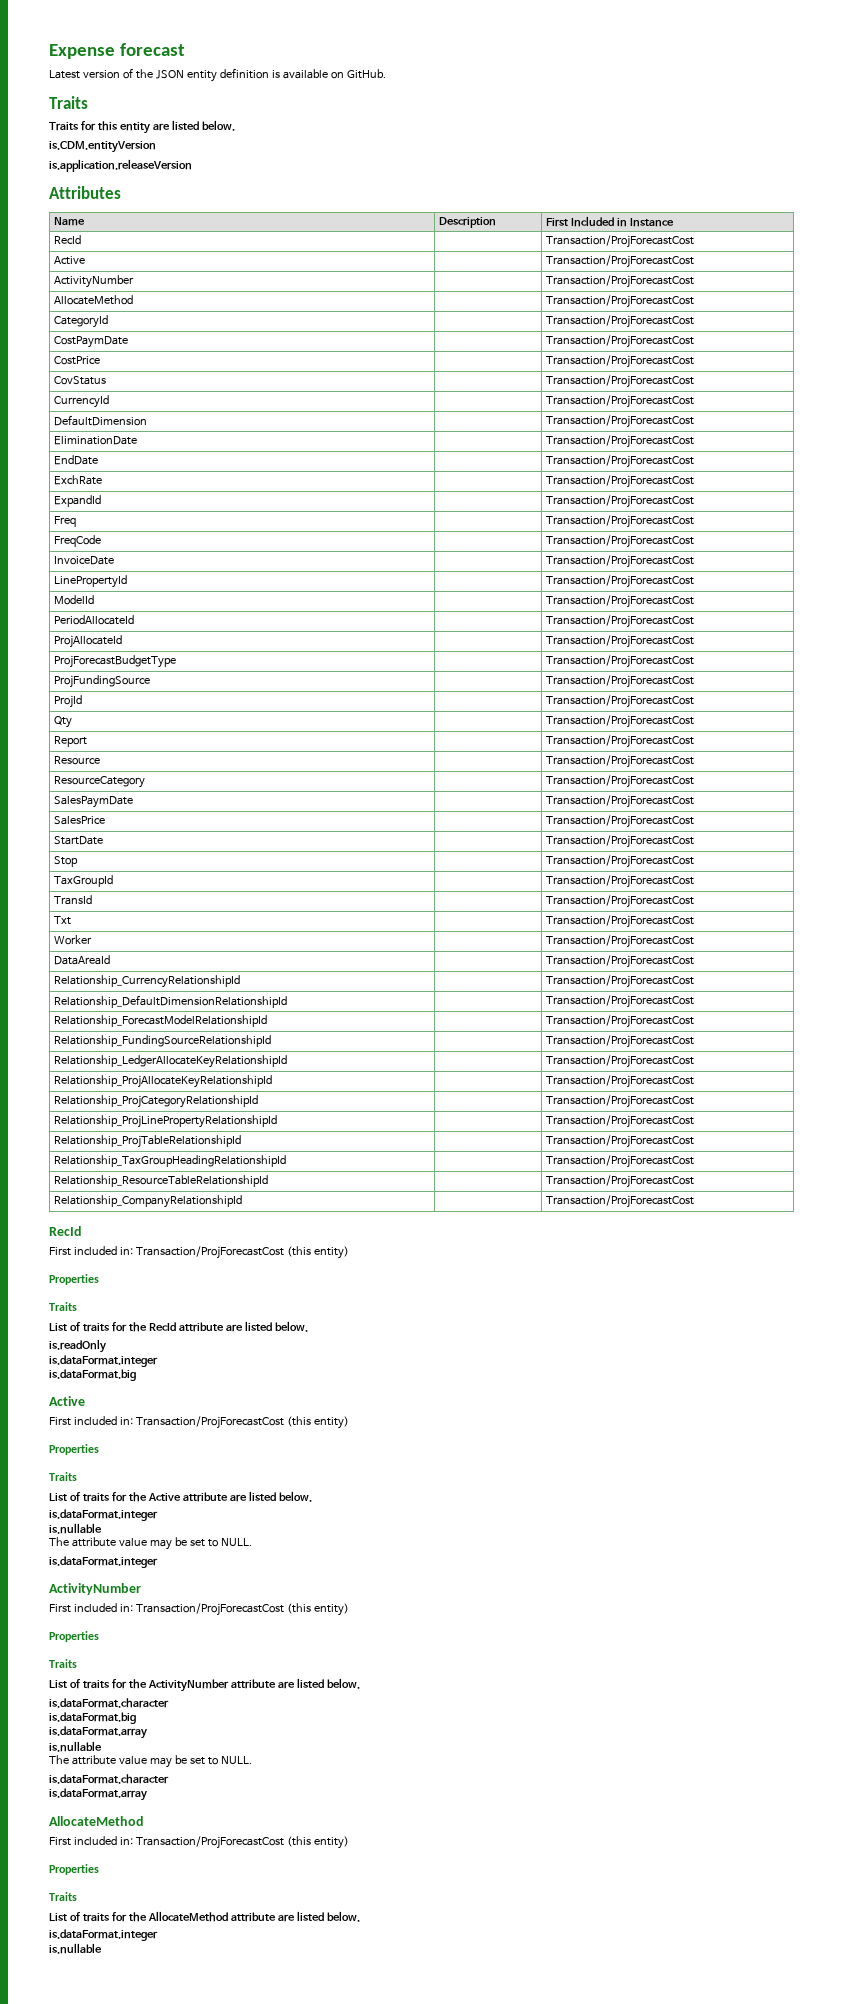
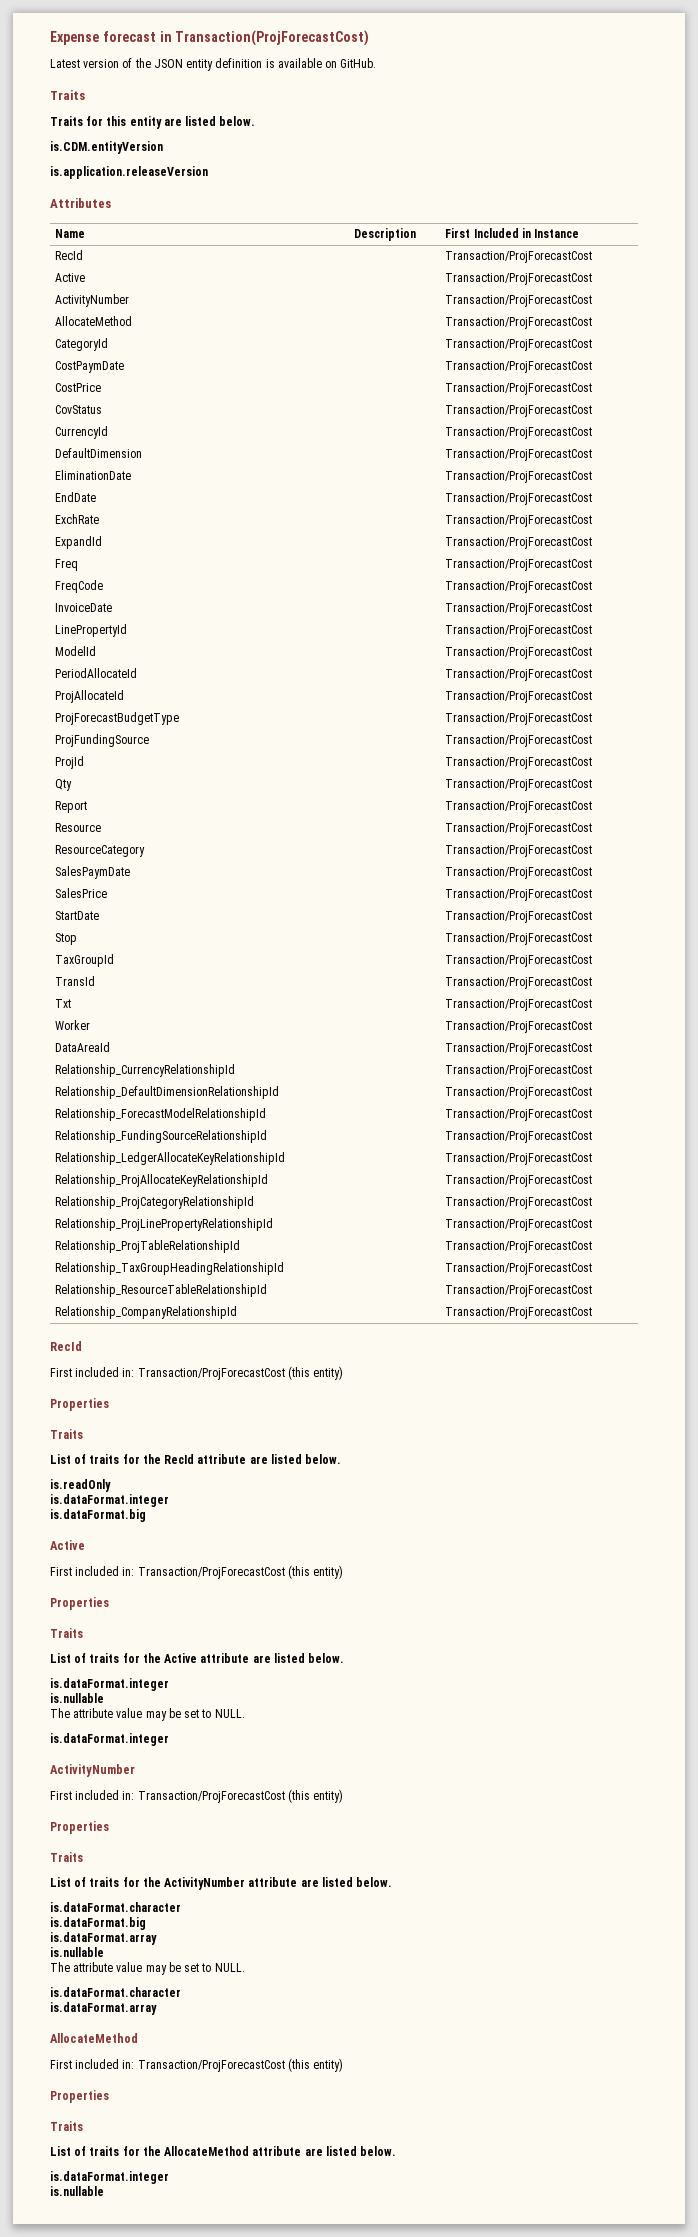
(186, 49) none -> [159,30,370,46] in Transaction(ProjForecastCost)

